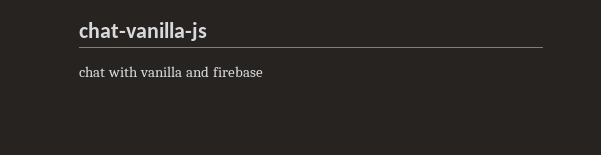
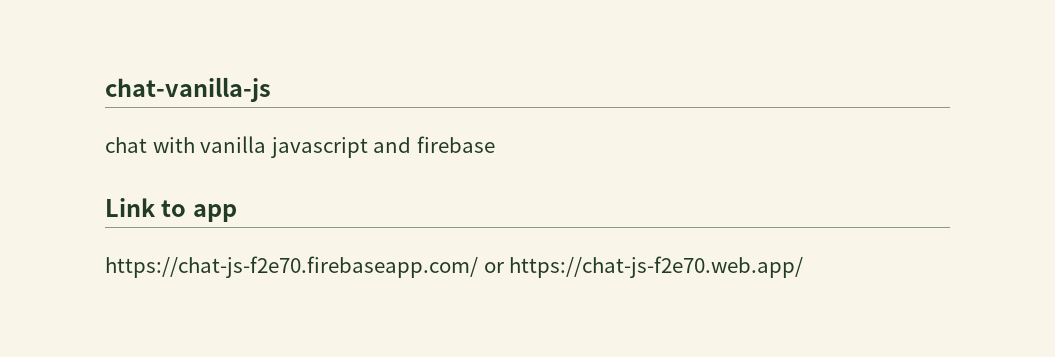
(182, 71) none -> [270,137,368,158] javascript
(263, 71) none -> [105,198,237,222] [105,256,804,278] // Link to app // https://chat-js-f2e70.firebaseapp.com/ or https://chat-js-f2e70.web.app/

